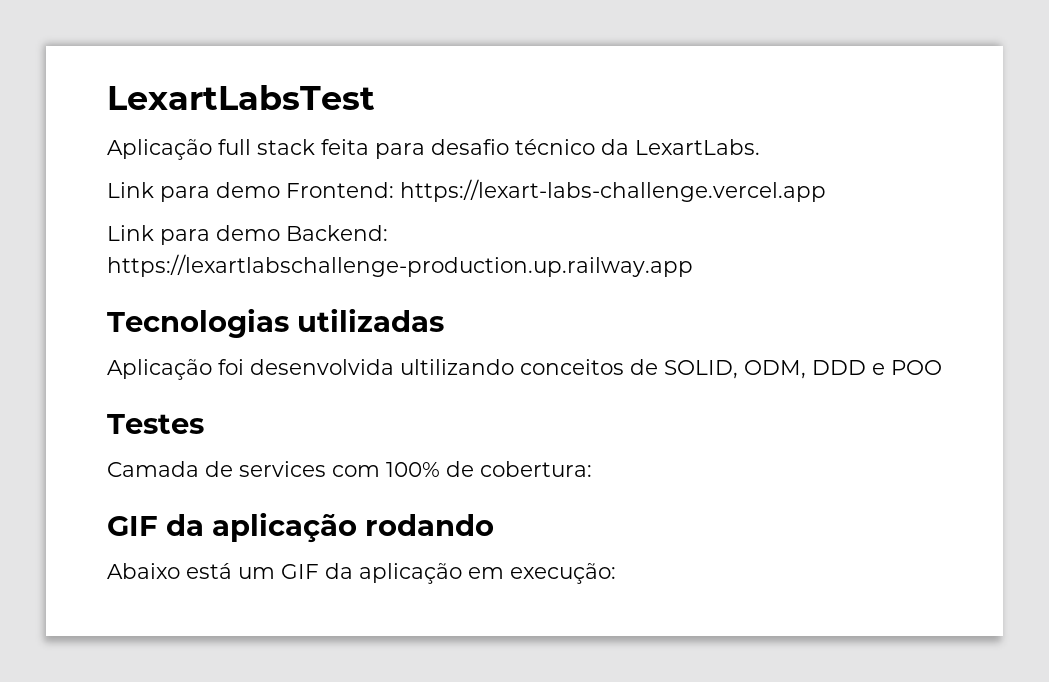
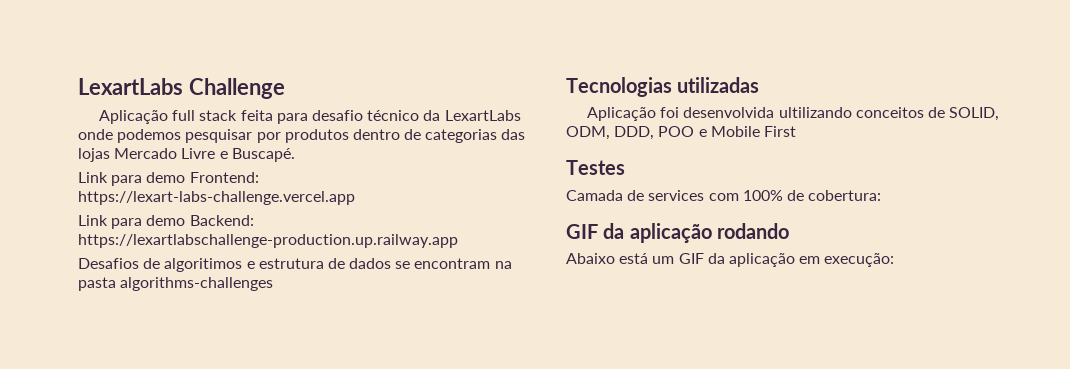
[107,85,375,110] LexartLabsTest -> [78,78,285,99] LexartLabs Challenge
[635,139,760,155] LexartLabs. -> [444,110,521,121] [78,129,526,143] [78,148,295,162] LexartLabs onde podemos pesquisar por produtos dentro de categorias das lojas Mercado Livre e Buscapé.
(693, 265) none -> [78,258,512,272] [78,277,274,291] // Desafios de algoritimos e estrutura de dados se encontram na pasta algorithms-challenges
[812,360,942,375] DDD e POO -> [614,126,796,140] DDD, POO e Mobile First

